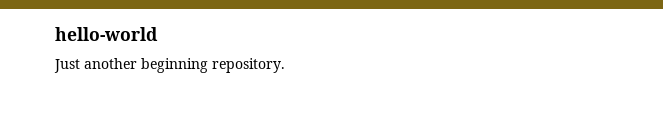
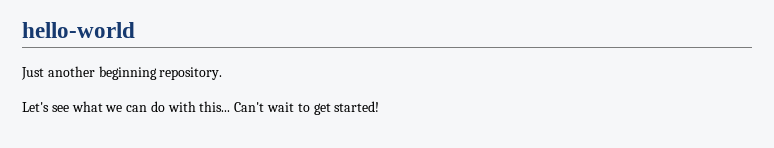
(285, 65) none -> [22,101,380,115] // Let's see what we can do with this... Can't wait to get started!

